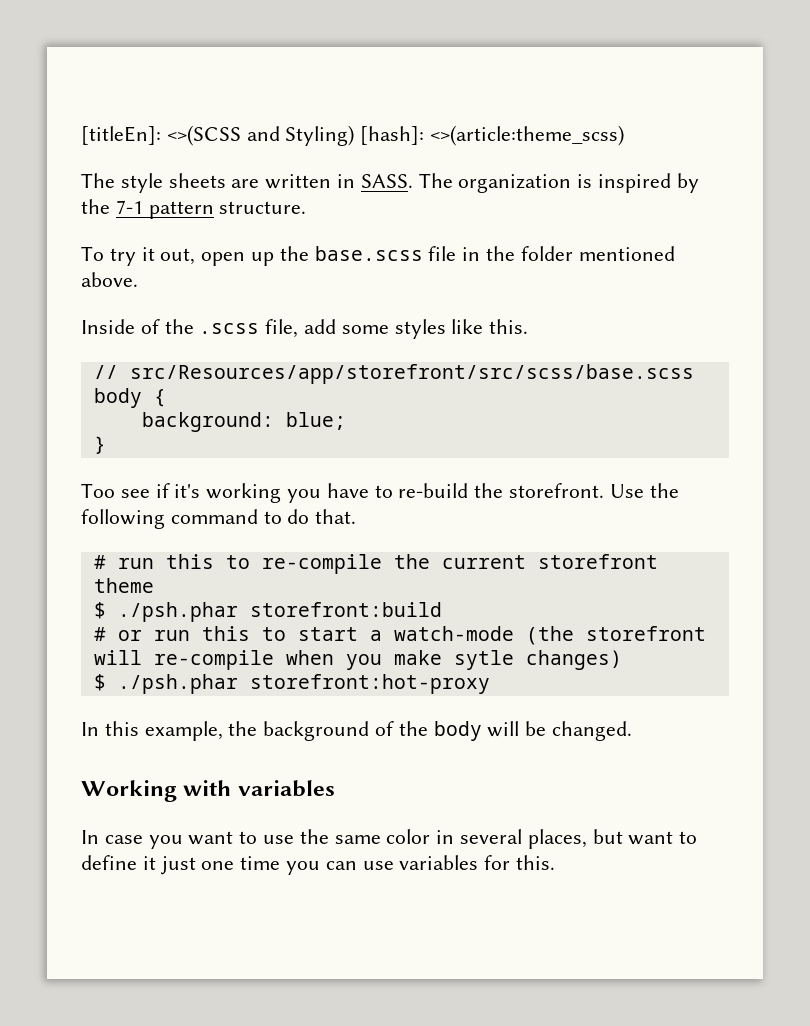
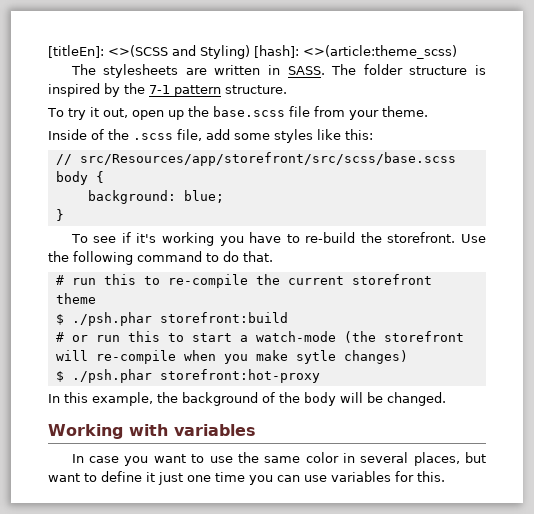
[120,173,226,193] style sheets -> [103,64,179,78] stylesheets
[458,174,572,193] organization -> [363,64,468,75] folder structure
[462,246,675,261] [81,272,138,287] in the folder mentioned above. -> [313,106,428,120] from your theme.
[489,319,529,334] this. -> [345,129,373,140] this:
[81,483,115,498] Too -> [70,234,88,243] To

